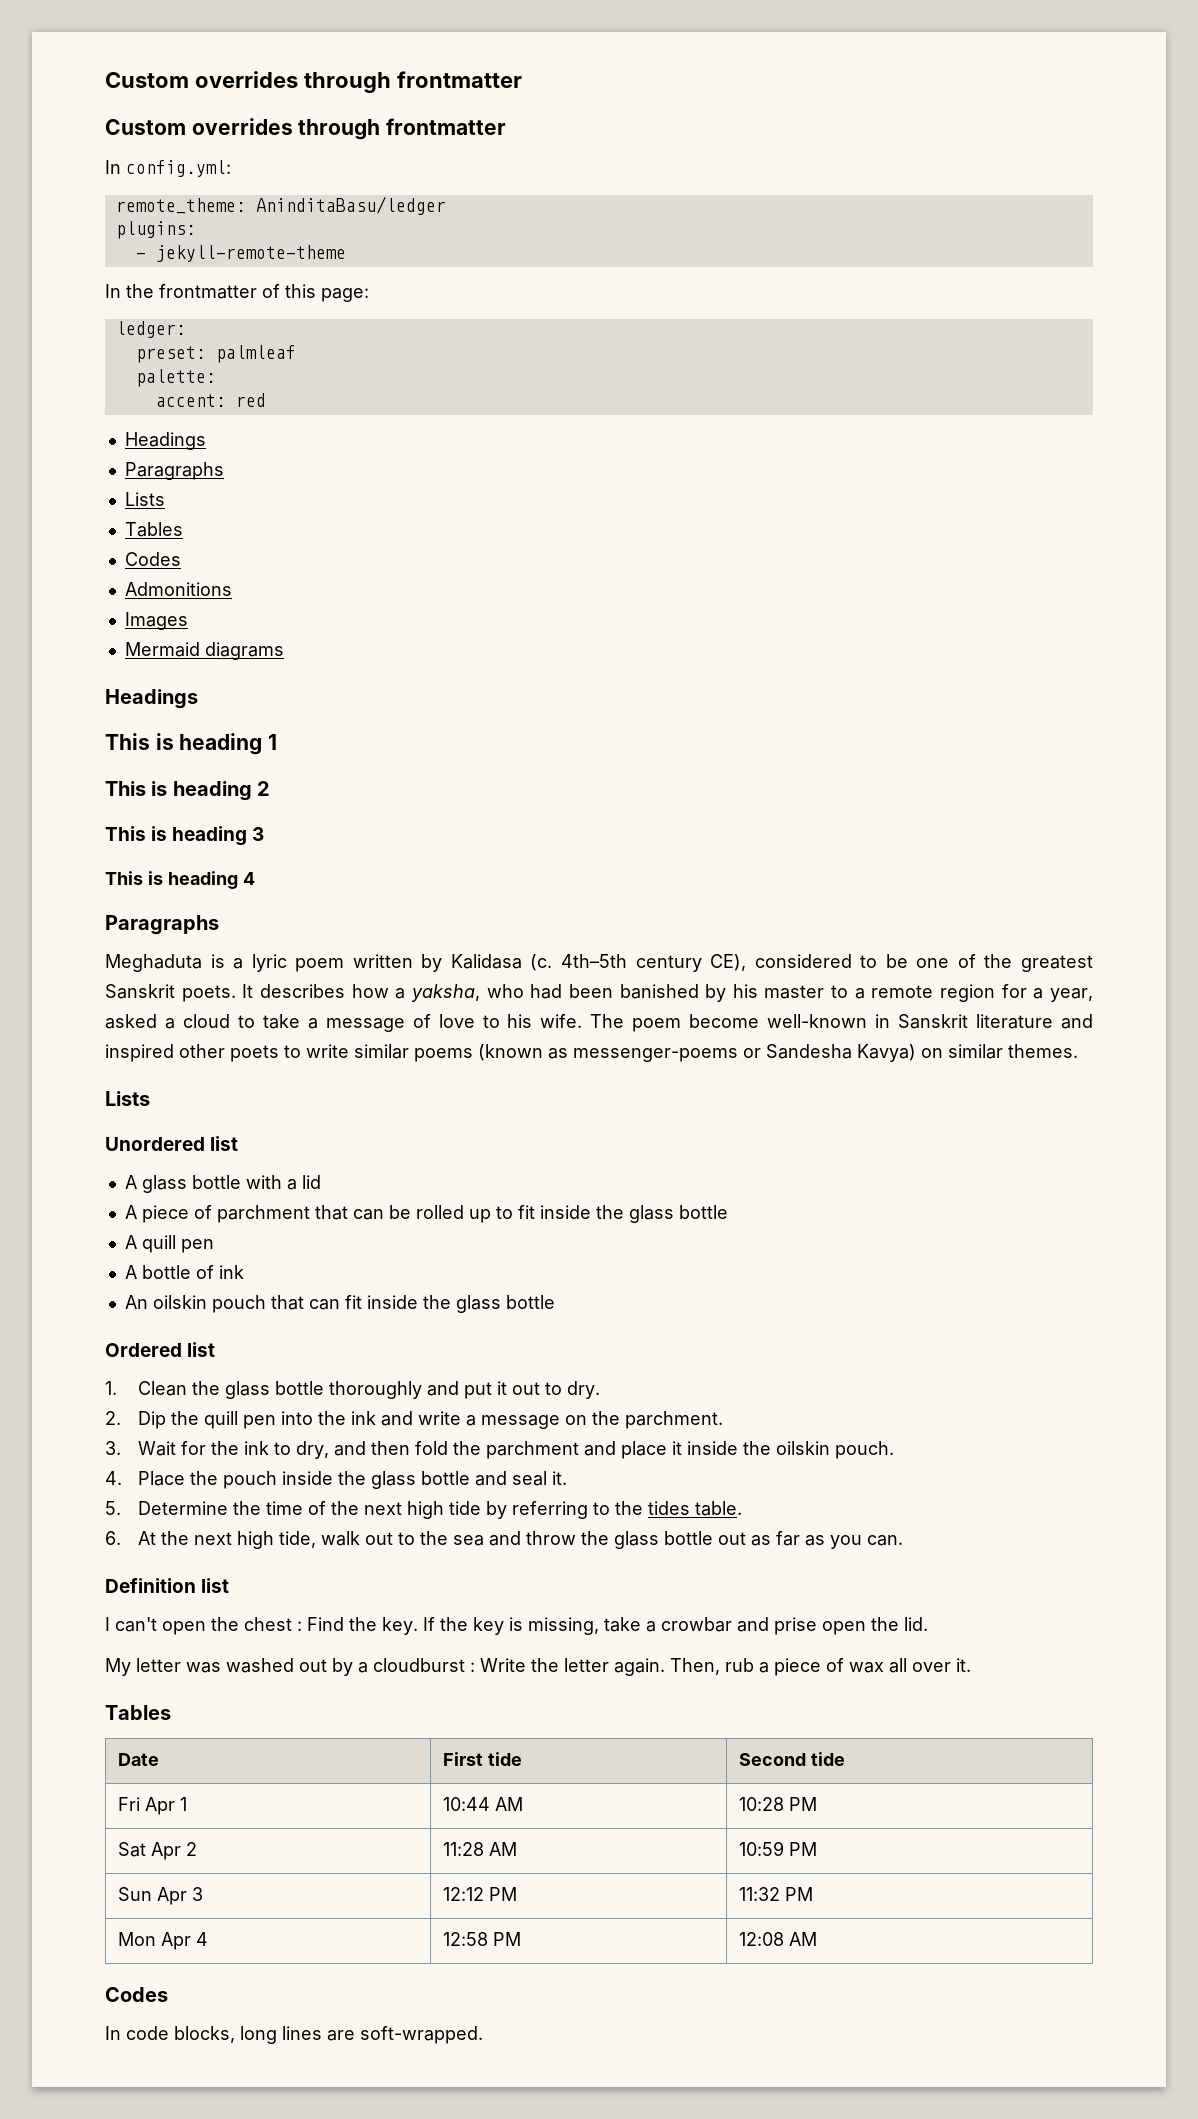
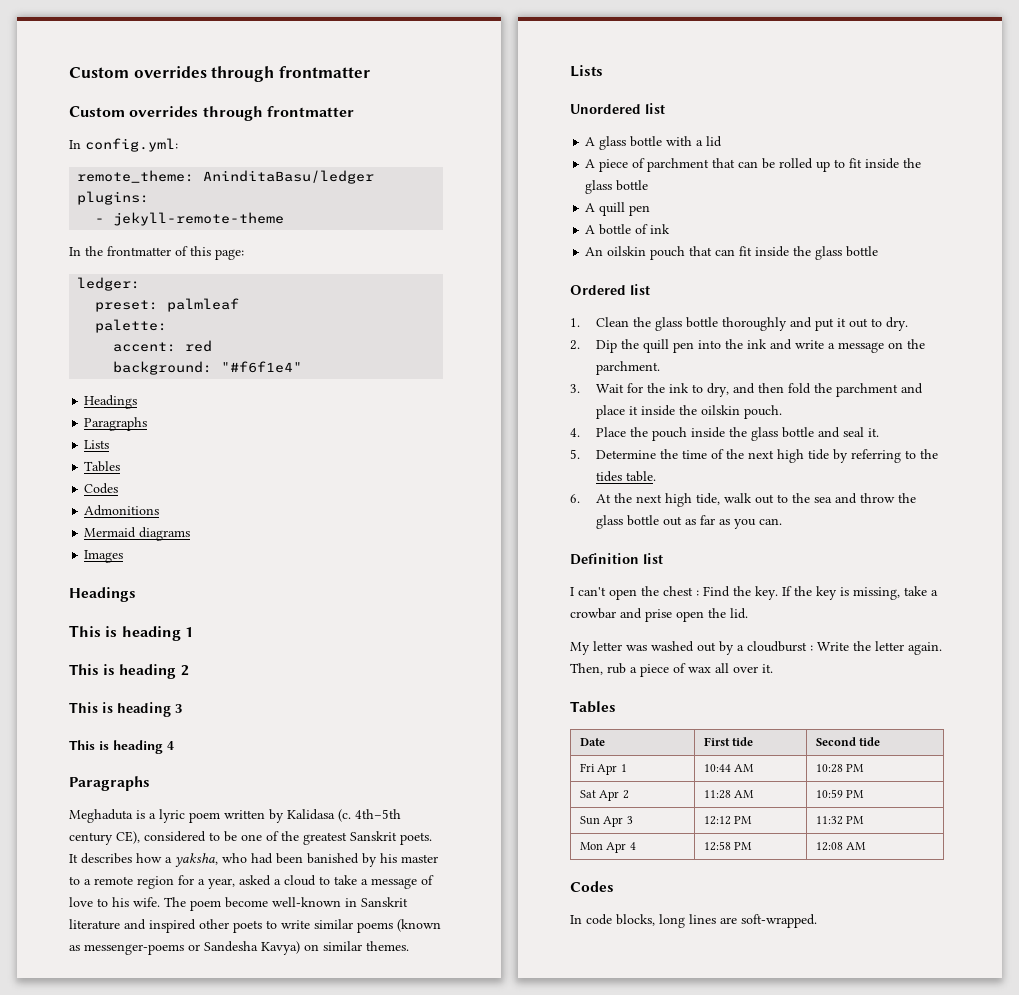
(266, 400) none -> [113,361,303,375] // background: "#f6f1e4"
[124,612,188,630] // Images -> (160, 510) none
(284, 651) none -> [84,550,124,563] // Images

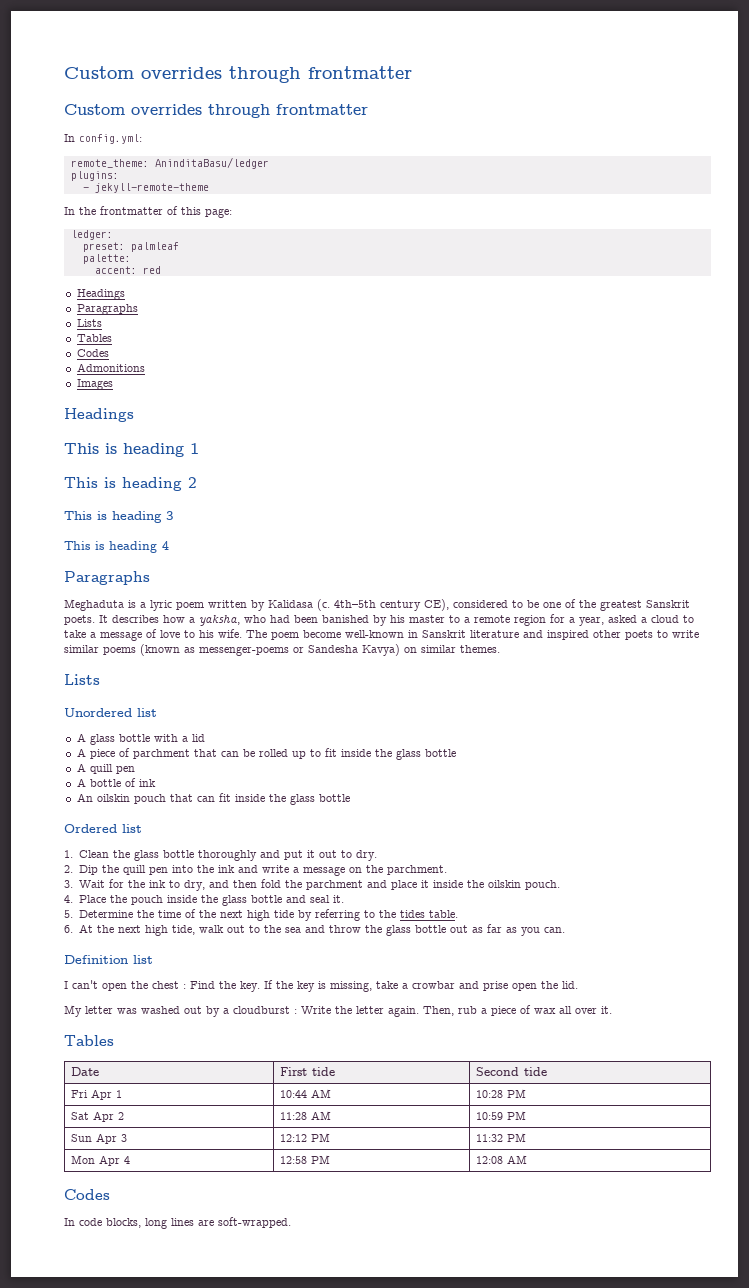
[113,361,303,375] // background: "#f6f1e4" -> (161, 270) none
[84,527,191,541] // Mermaid diagrams -> (145, 367) none

